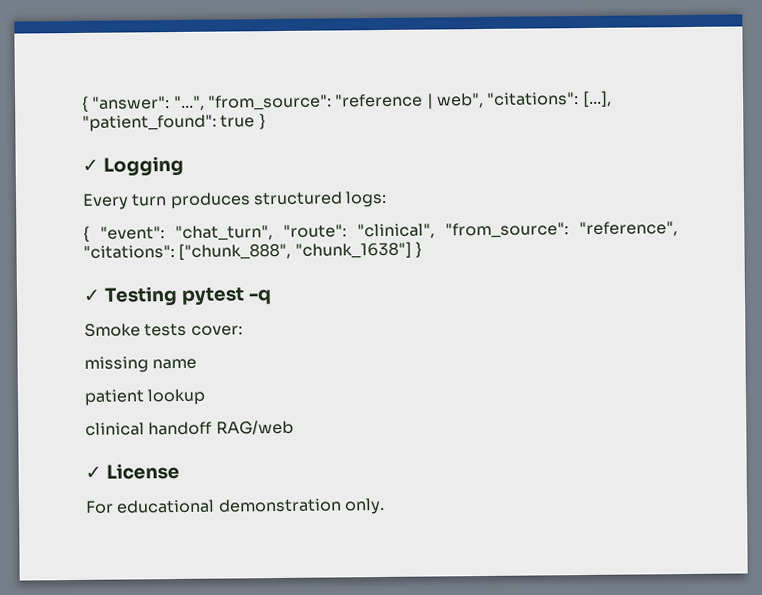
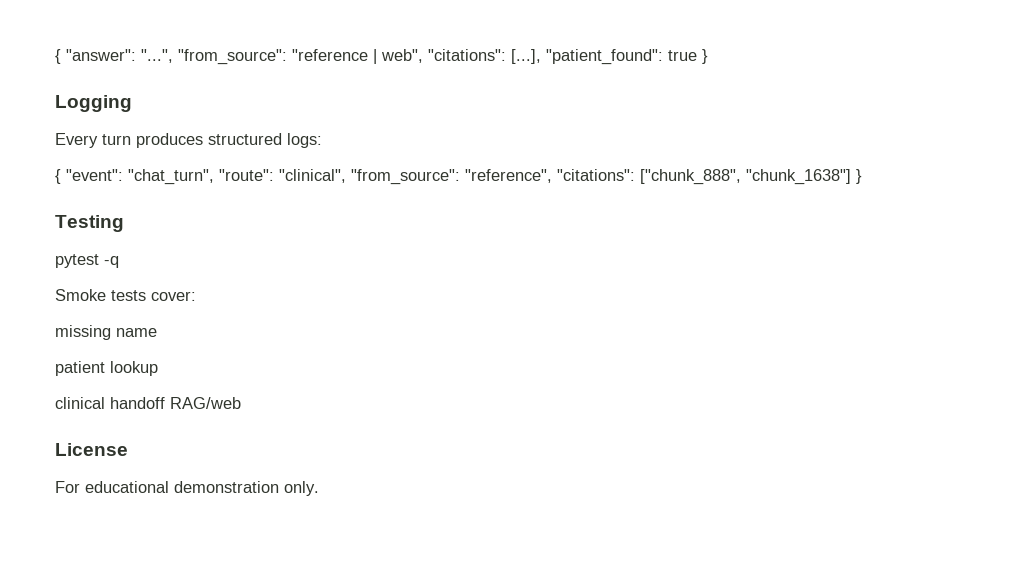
[82,159,99,172] ✓ -> (708, 56) none
[83,289,101,302] ✓ -> (862, 176) none
(178, 296) none -> (124, 223) //
[85,466,102,479] ✓ -> (241, 403) none

